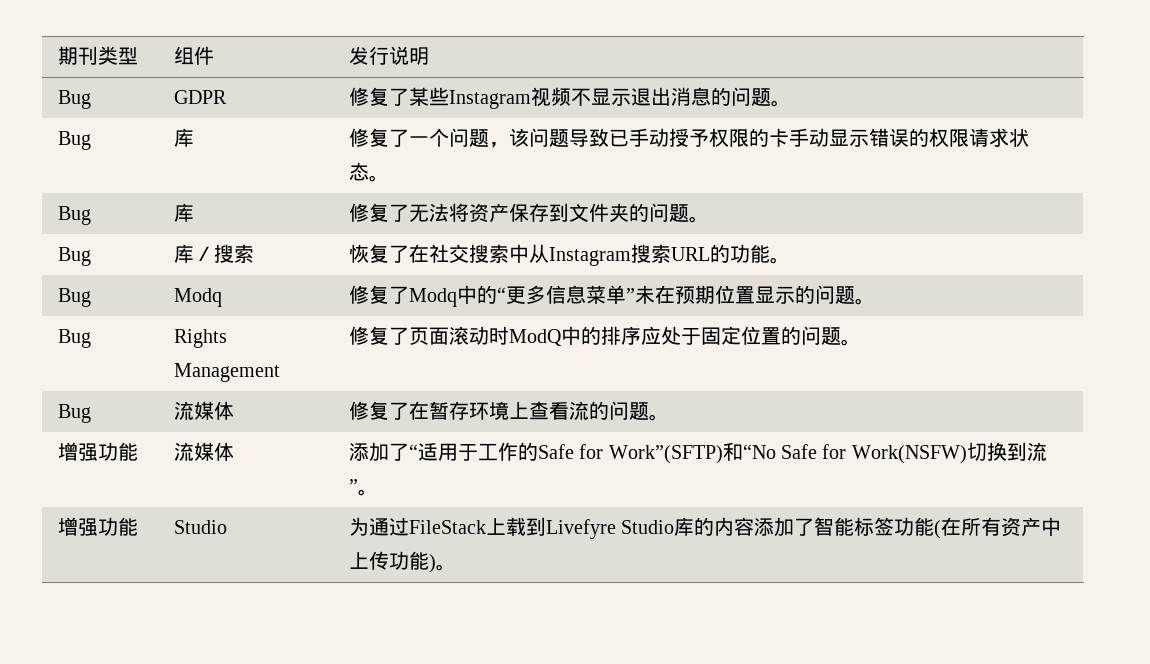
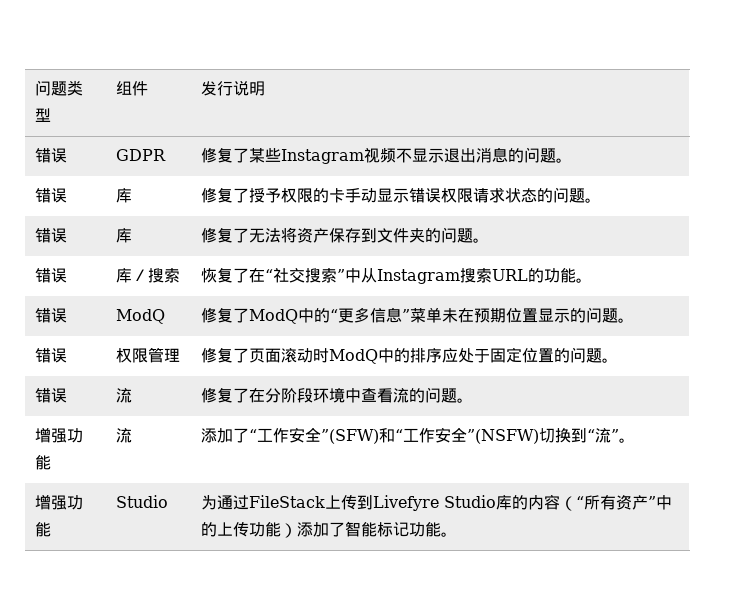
[57,46,98,65] 期刊 -> [35,80,68,96] 问题
[57,90,91,109] Bug -> [35,148,68,163] 错误
[57,131,91,150] [173,128,194,147] [348,128,669,148] Bug | 库 | 修复了一个问题，该问题导致已手动 -> [35,188,68,203] [116,188,133,203] [201,187,250,203] 错误 | 库 | 修复了
[908,128,929,147] 的 -> (442, 195) none
[368,175,389,182] [57,206,91,225] 。 // Bug -> [537,187,602,203] [35,228,68,243] 的问题。 // 错误
[57,247,91,266] Bug -> [35,268,68,283] 错误
(429, 253) none -> [265,269,274,281] “
(509, 253) none -> [337,269,346,281] ”
[57,288,91,307] [173,288,222,307] [348,285,457,307] Bug | Modq | 修复了Modq -> [35,308,68,323] [116,309,166,324] [201,307,299,324] 错误 | ModQ | 修复了ModQ
[585,285,635,304] 菜单” -> [402,307,443,323] ”菜单
[57,329,91,348] [173,329,227,348] [173,363,280,382] Bug | Rights Management -> [35,348,68,363] [116,347,181,363] 错误 | 权限管理
[57,404,91,423] [173,401,234,420] Bug | 流媒体 -> [35,388,68,403] [116,388,133,403] 错误 | 流
[428,401,529,420] 暂存环境上 -> [265,387,362,403] 分阶段环境中
[193,442,234,461] 媒体 -> (133, 435) none
[417,442,1027,464] 适用于工作的Safe for Work”(SFTP)和“No Safe for Work(NSFW)切换到 -> [257,427,596,444] 工作安全”(SFW)和“工作安全”(NSFW)切换到“
[505,517,526,536] 载 -> [341,495,358,510] 传
[754,517,1062,539] [348,551,436,573] 添加了智能标签功能(在所有资产中上传功能) -> [560,495,673,511] [201,521,442,538] （“所有资产”中的上传功能）添加了智能标记功能

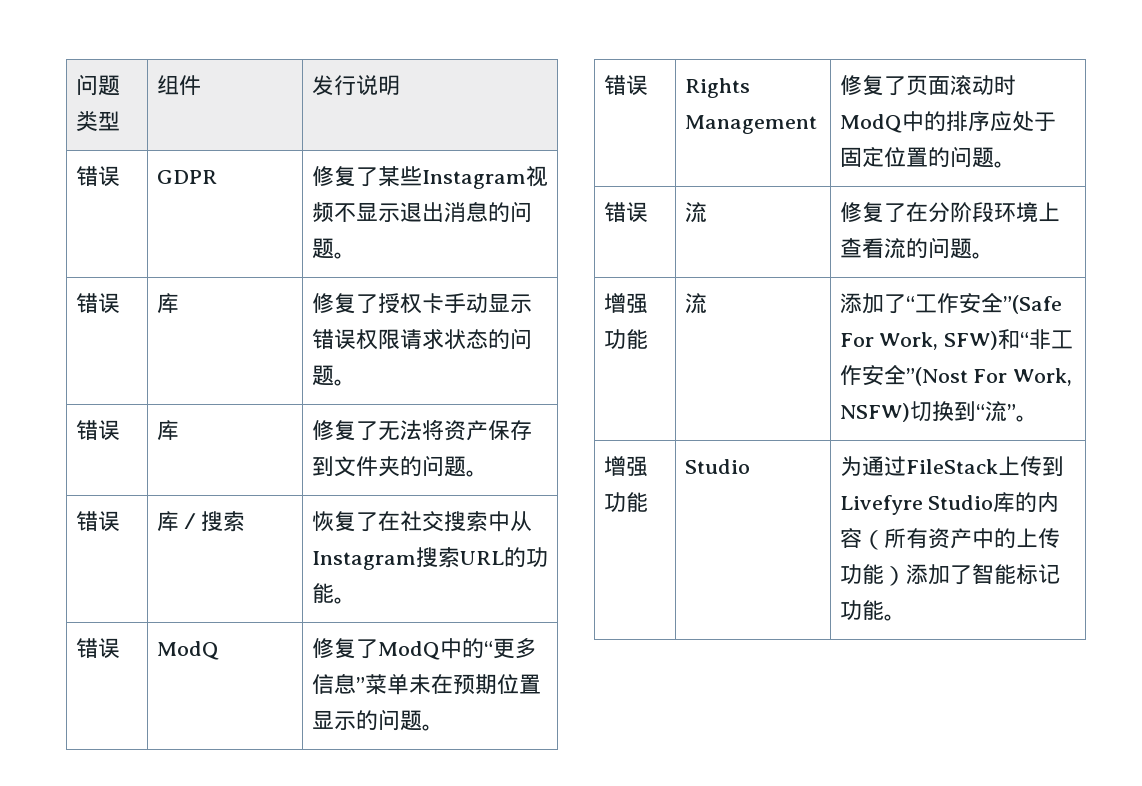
[265,188,330,203] 予权限的 -> [399,293,422,314] 权
[265,269,274,281] “ -> (400, 521) none
[337,269,346,281] ” -> (488, 521) none
[116,347,181,363] 权限管理 -> [684,78,750,98] [684,115,817,134] Rights Management
[345,388,362,403] 中 -> [1037,202,1060,222] 上
[321,427,540,444] ”(SFW)和“工作安全”(NSFW) -> [1002,295,1062,314] [839,329,1074,350] [839,365,1073,386] [839,403,910,422] ”(Safe For Work, SFW)和“非工作安全”(Nost For Work, NSFW)
[576,496,585,508] “ -> (884, 540) none
[648,496,657,508] ” -> (972, 538) none

